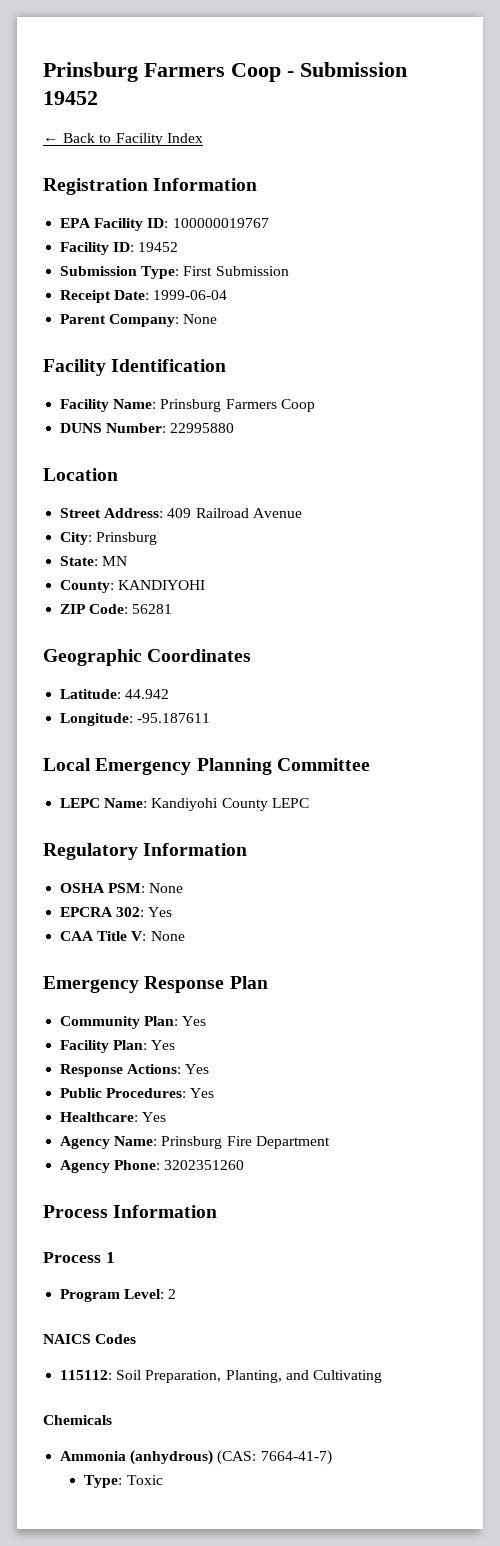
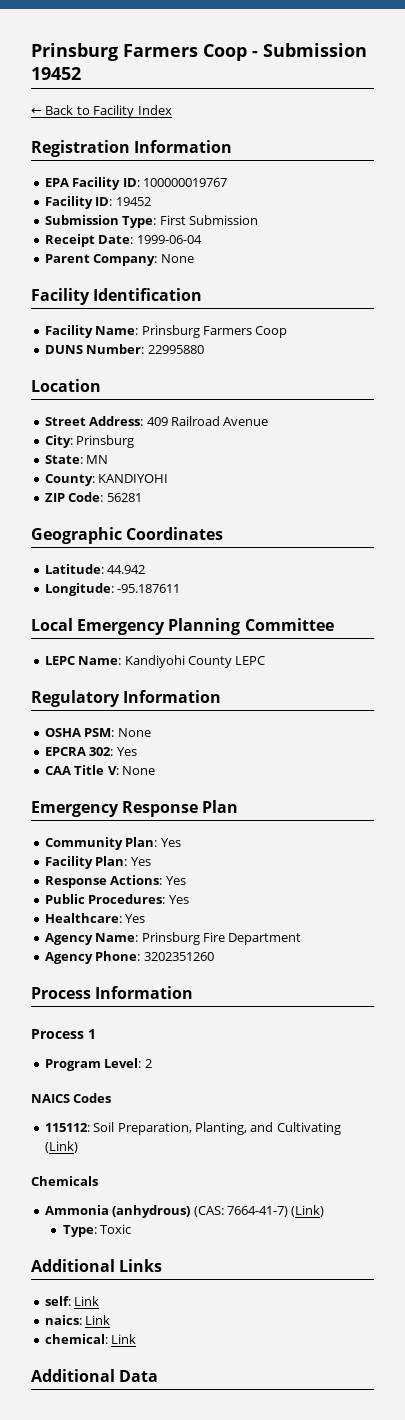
(382, 1376) none -> [44,1141,78,1153] (Link)
(332, 1457) none -> [291,1205,325,1217] (Link)
(163, 1480) none -> [31,1259,163,1272] [44,1296,100,1306] [44,1315,111,1325] [44,1334,137,1344] [31,1369,159,1382] // Additional Links // self: Link // naics: Link // chemical: Link // Additional Data

